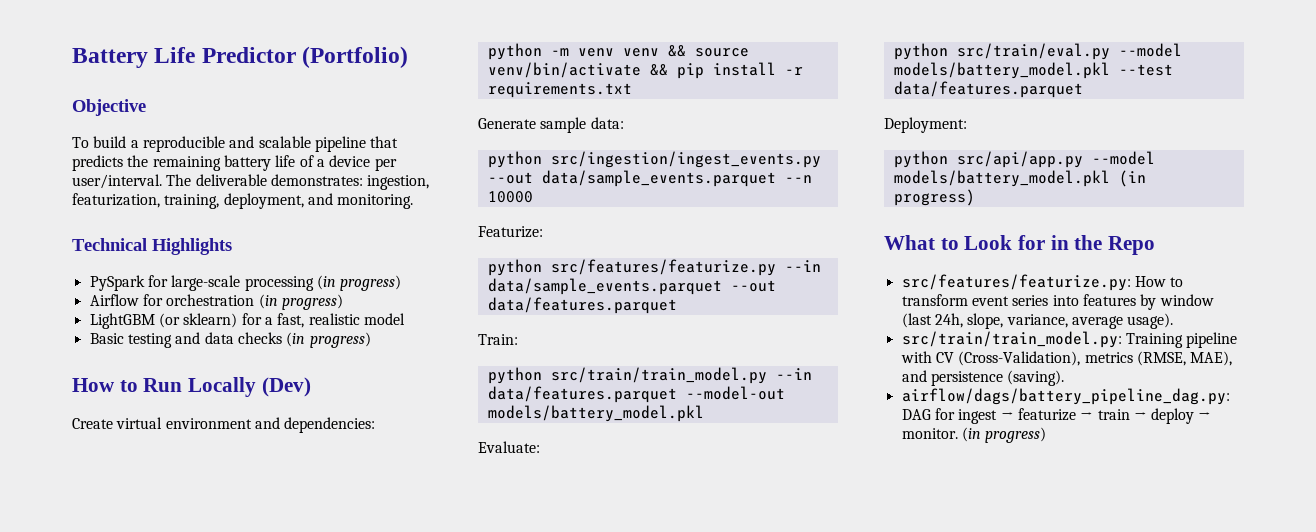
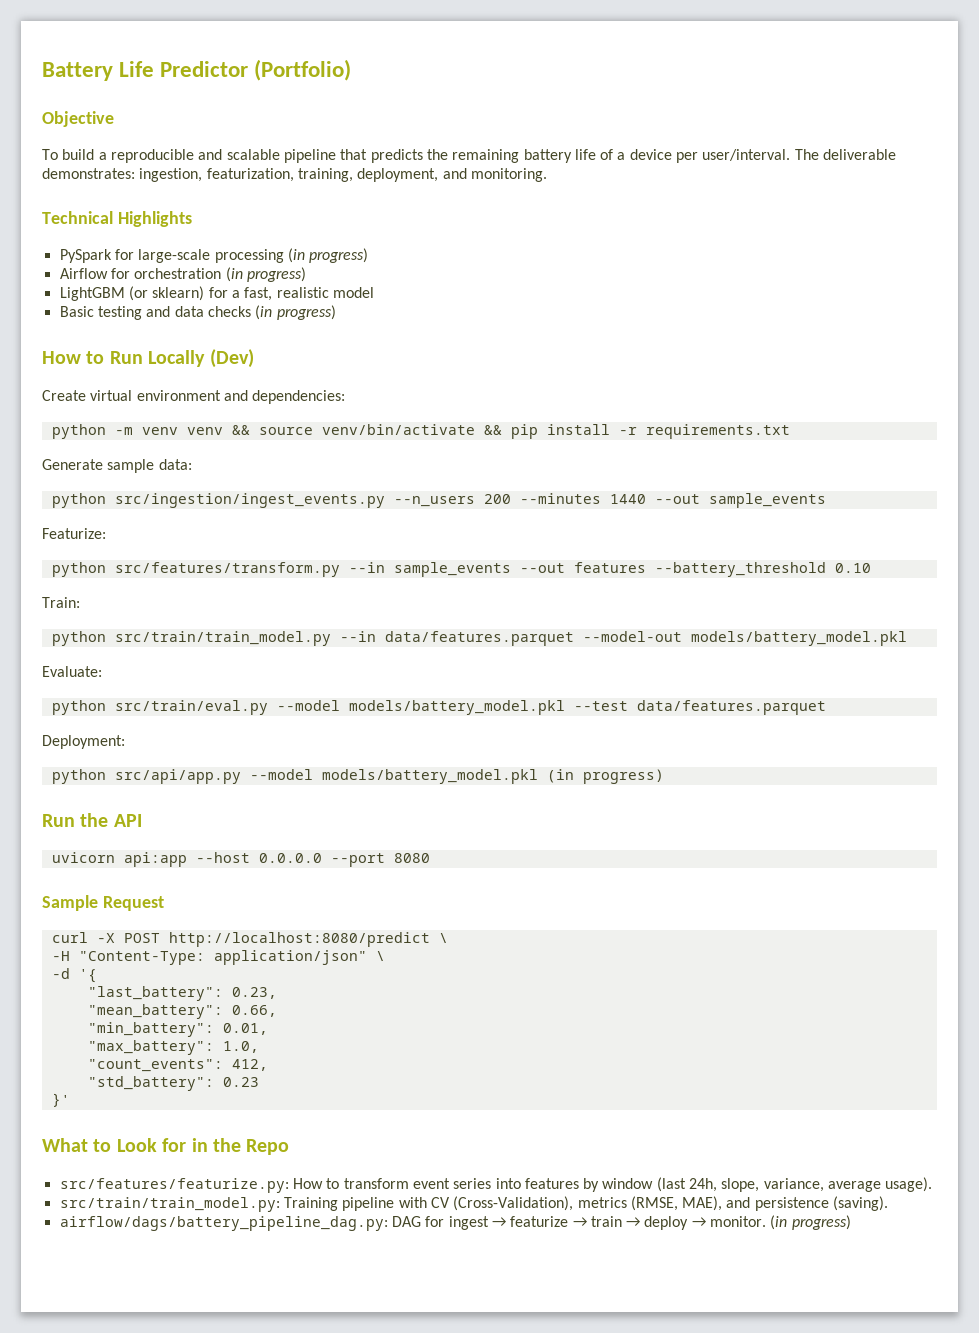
[487,170,812,187] [487,191,533,203] [478,226,543,238] [487,259,821,276] [487,278,776,295] [487,297,677,314] --out data/sample_events.parquet --n 10000 // Featurize: // python src/features/featurize.py --in data/sample_events.parquet --out data/features.parquet -> [393,493,826,508] [42,528,106,539] [51,562,871,577] --n_users 200 --minutes 1440 --out sample_events // Featurize: // python src/features/transform.py --in sample_events --out features --battery_threshold 0.10
(975, 197) none -> [42,813,142,827] [51,852,430,867] [42,895,164,911] [51,932,448,947] [51,950,385,965] [51,968,97,983] [87,986,277,1001] [87,1004,277,1019] [87,1022,268,1037] [87,1040,259,1055] [87,1059,268,1072] [87,1076,259,1091] [51,1093,70,1107] // Run the API // uvicorn api:app --host 0.0.0.0 --port 8080 // Sample Request // curl -X POST http://localhost:8080/predict \ // -H "Content-Type: application/json" \ // -d '{ // "last_battery": 0.23, // "mean_battery": 0.66, // "min_battery": 0.01, // "max_battery": 1.0, // "count_events": 412, // "std_battery": 0.23 // }'

